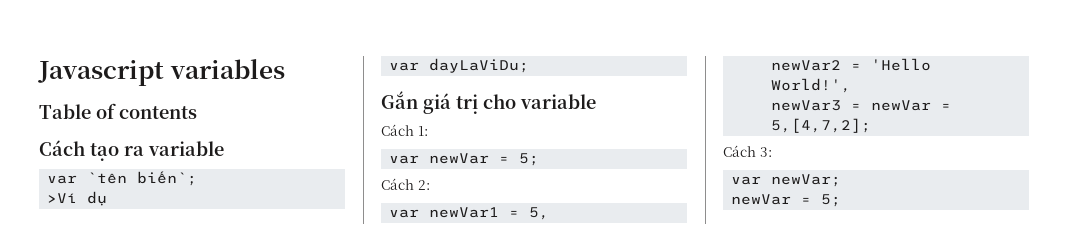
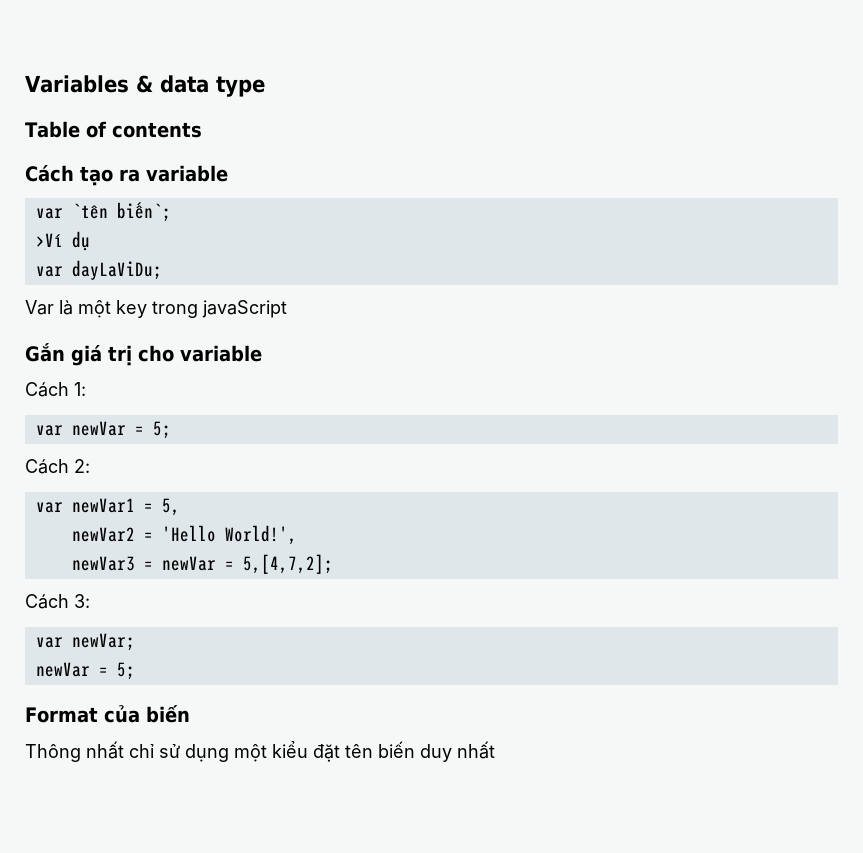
[38,59,285,86] Javascript variables -> [25,75,265,97] Variables & data type
(530, 65) none -> [25,300,287,318] // Var là một key trong javaScript
(842, 200) none -> [25,705,190,723] [25,741,495,762] // Format của biến // Thông nhất chỉ sử dụng một kiểu đặt tên biến duy nhất

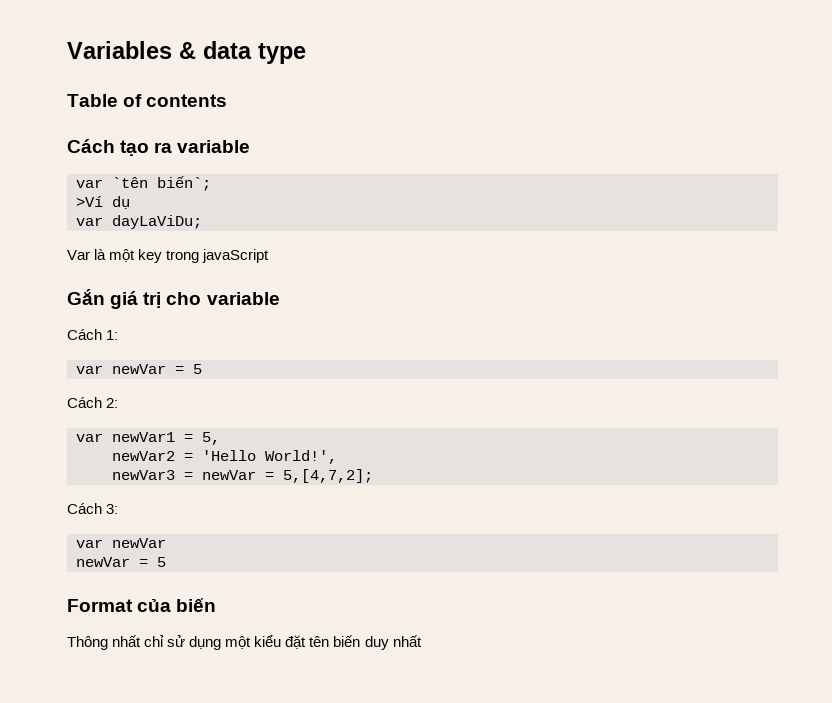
[152,421,171,439] 5; -> [193,364,202,374] 5
[71,633,135,651] [35,662,135,680] newVar; // newVar = 5; -> [112,538,166,548] [76,557,166,567] newVar // newVar = 5

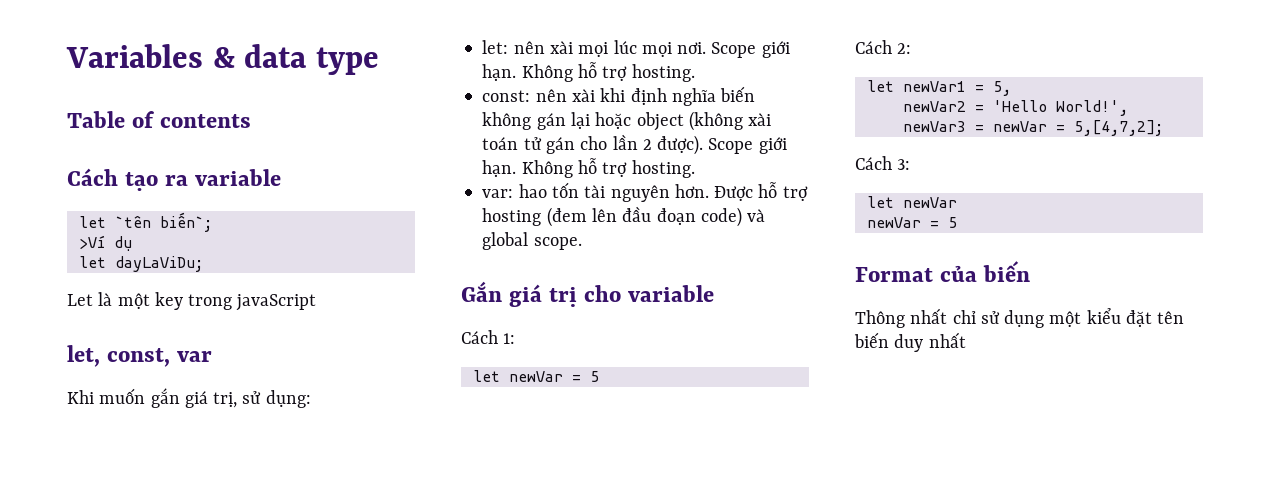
[76,179,103,188] var -> [78,216,106,228] let
[76,217,103,226] var -> [78,256,106,268] let
[67,250,90,260] Var -> [67,294,93,306] Let
(270, 256) none -> [67,345,213,367] [67,388,311,408] [482,40,790,58] [482,62,695,82] [482,86,756,106] [482,111,772,131] [482,134,787,155] [482,158,695,178] [482,182,808,202] [482,206,766,227] [482,232,582,250] // let, const, var // Khi muốn gắn giá trị, sử dụng: // let: nên xài mọi lúc mọi nơi. Scope giới hạn. Không hỗ trợ hosting. // const: nên xài khi định nghĩa biến không gán lại hoặc object (không xài toán tử gán cho lần 2 được). Scope giới hạn. Không hỗ trợ hosting. // var: hao tốn tài nguyên hơn. Được hỗ trợ hosting (đem lên đầu đoạn code) và global scope.
[76,365,103,374] var -> [472,370,500,382] let
[76,433,103,442] var -> [866,80,894,92] let
[76,539,103,548] var -> [866,196,894,208] let

